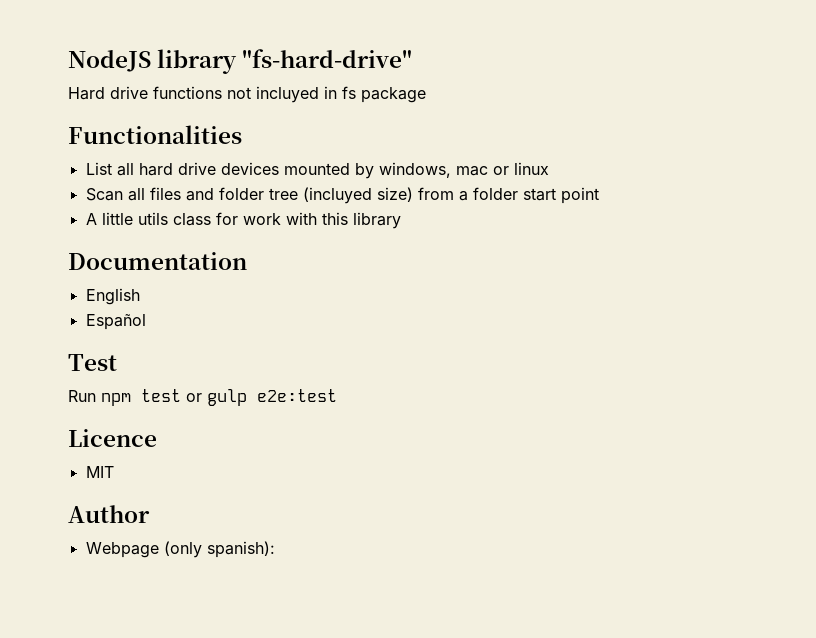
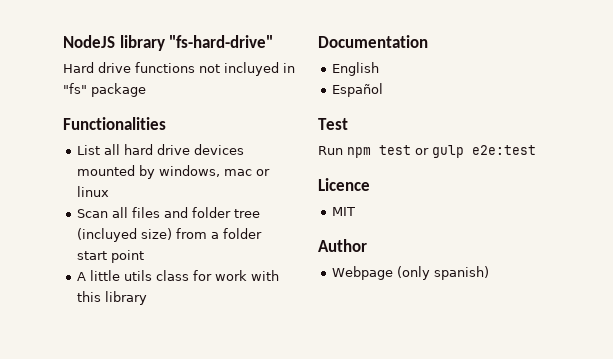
[342,86,356,99] fs -> [63,83,87,94] "fs"
[206,541,275,558] spanish): -> [434,266,490,280] spanish)

